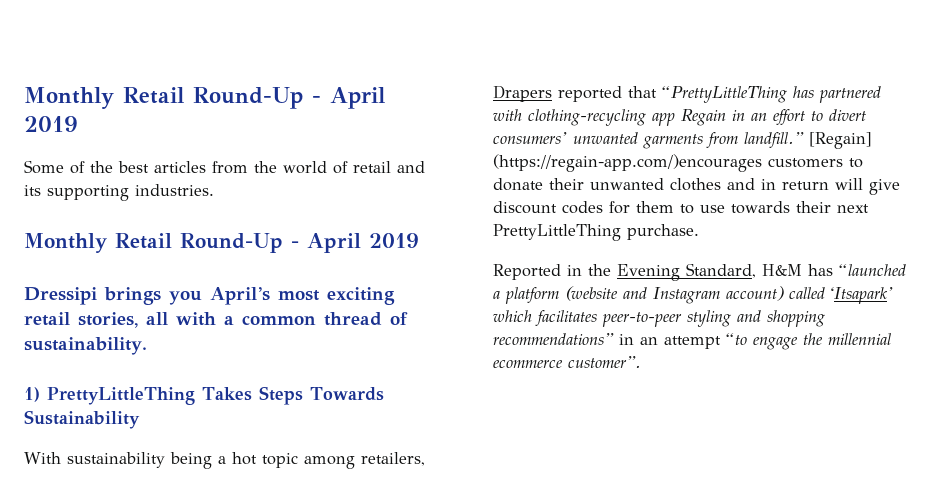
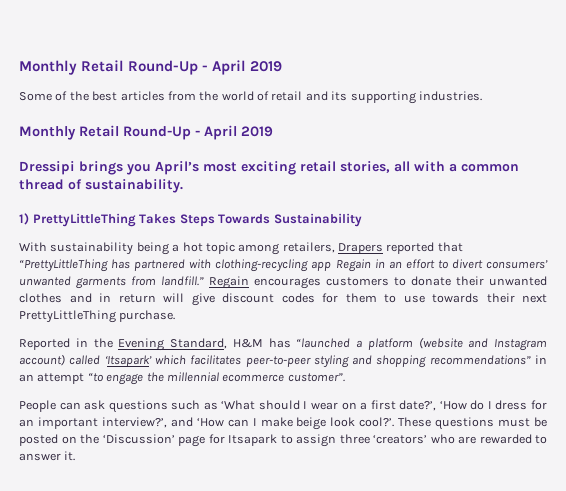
[809,132,872,149] [493,154,762,172] [Regain] (https://regain-app.com/)encourages -> [209,276,321,289] Regain encourages
(641, 362) none -> [19,400,547,413] [19,417,547,430] [19,434,547,447] [19,451,76,461] // People can ask questions such as ‘What should I wear on a first date?’, ‘How do I dress for an important interview?’, and ‘How can I make beige look cool?’. These questions must be posted on the ‘Discussion’ page for Itsapark to assign three ‘creators’ who are rewarded to answer it.

